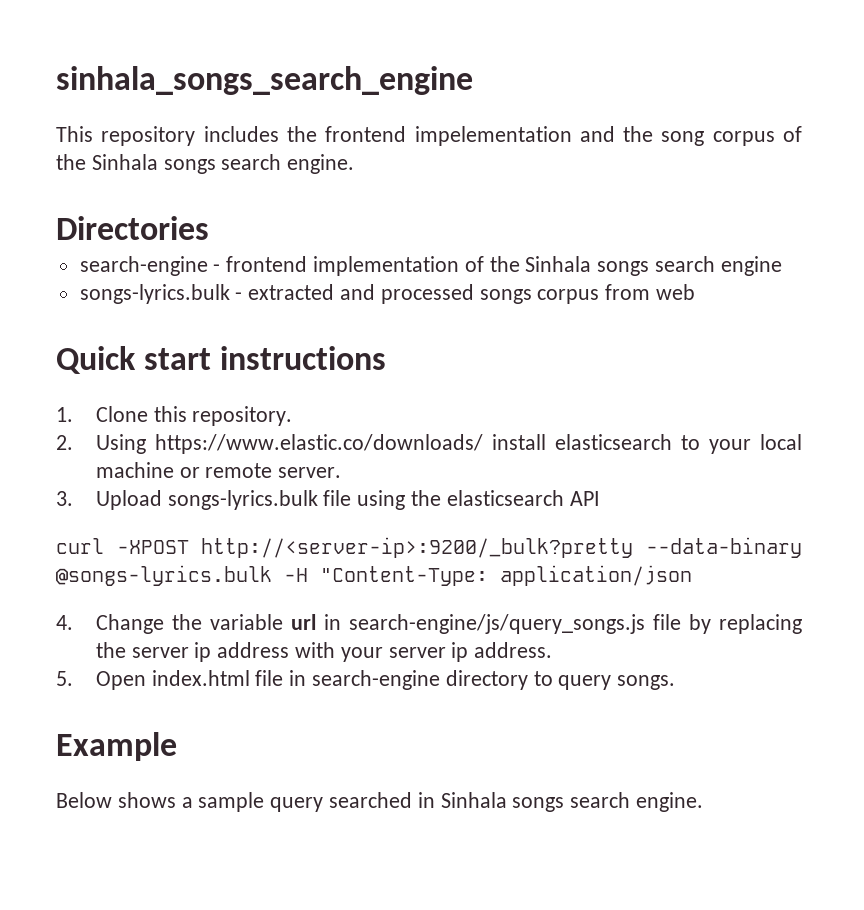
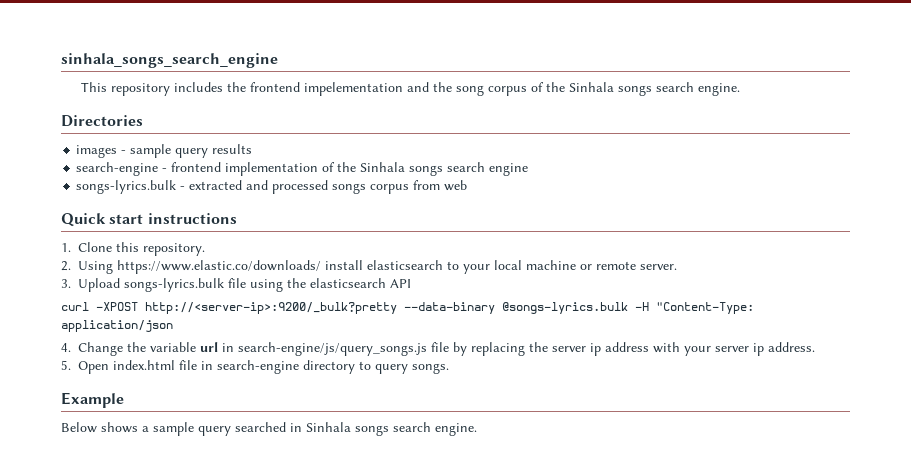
(209, 228) none -> [76,144,253,158] // images - sample query results

